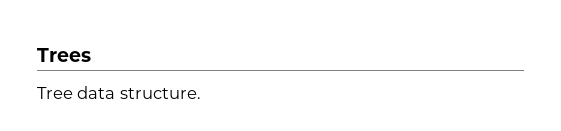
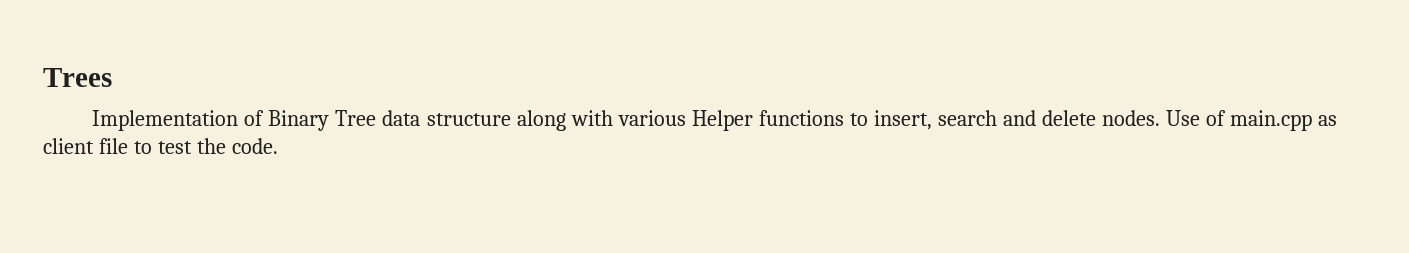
[37,86,201,99] Tree data structure. -> [92,110,1337,131] [43,138,278,154] Implementation of Binary Tree data structure along with various Helper functions to insert, search and delete nodes. Use of main.cpp as client file to test the code.

